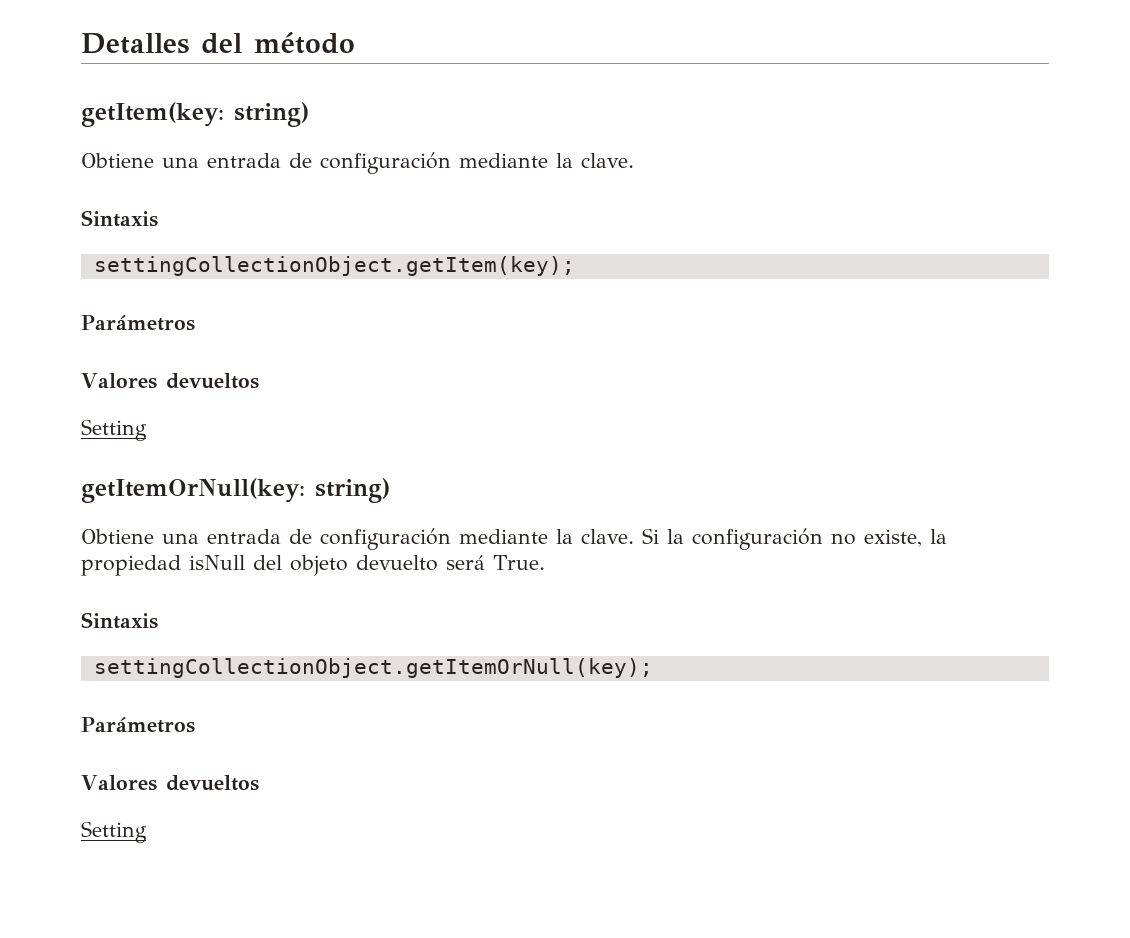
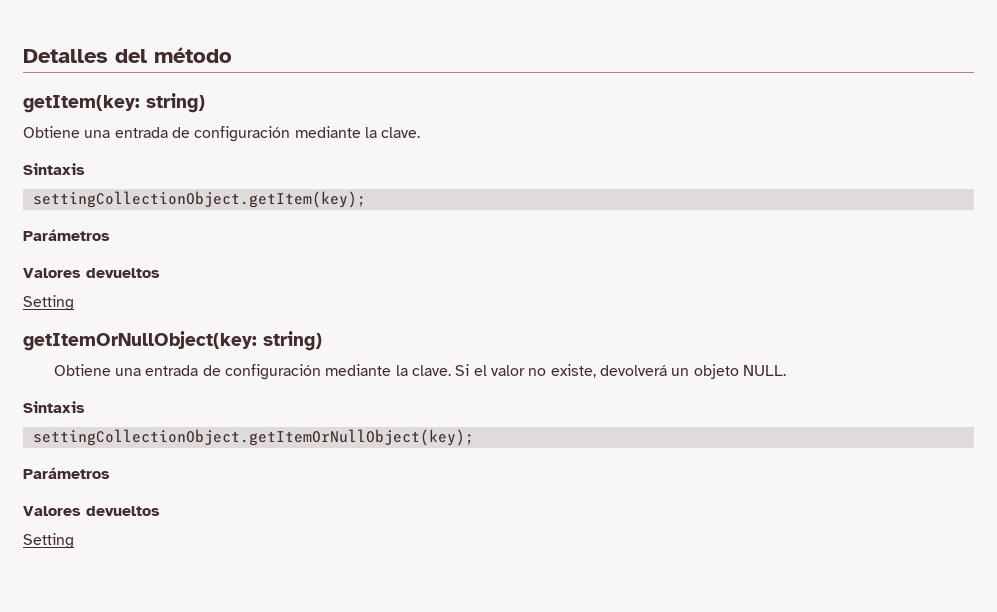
[81,478,305,503] getItemOrNull(key: -> [23,331,257,351] getItemOrNullObject(key:
[667,528,947,550] [81,555,545,576] [81,612,158,629] [93,658,653,678] la configuración no existe, la propiedad isNull del objeto devuelto será True. // Sintaxis // settingCollectionObject.getItemOrNull(key); -> [473,364,786,379] [23,401,85,413] [32,429,474,446] el valor no existe, devolverá un objeto NULL. // Sintaxis // settingCollectionObject.getItemOrNullObject(key);

